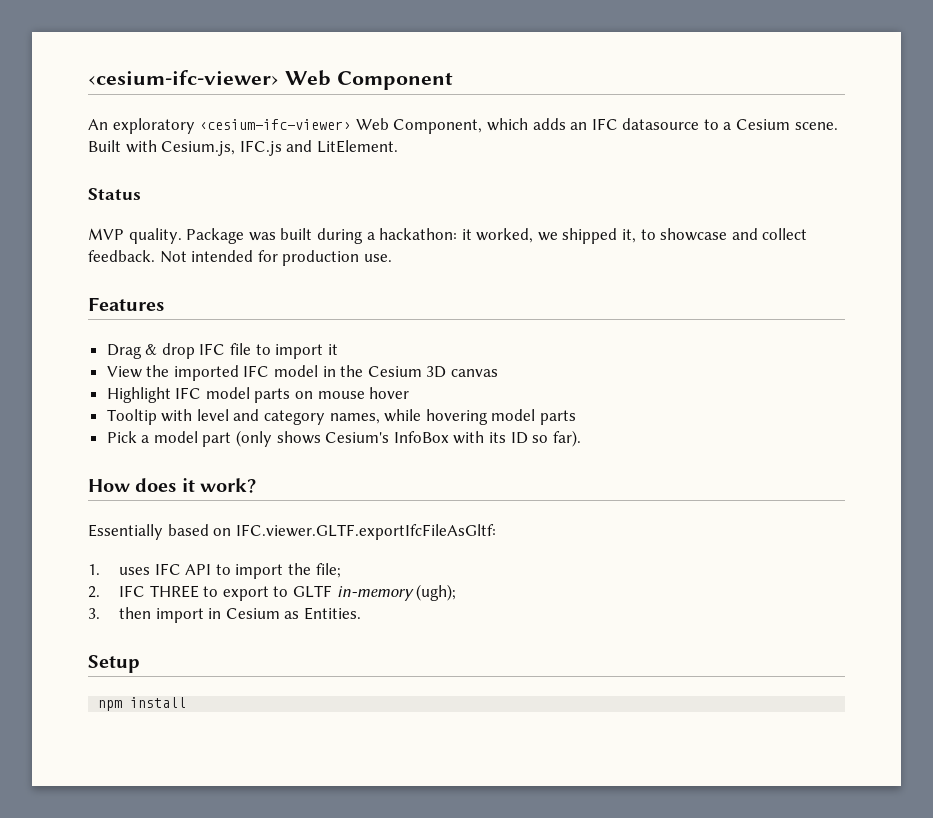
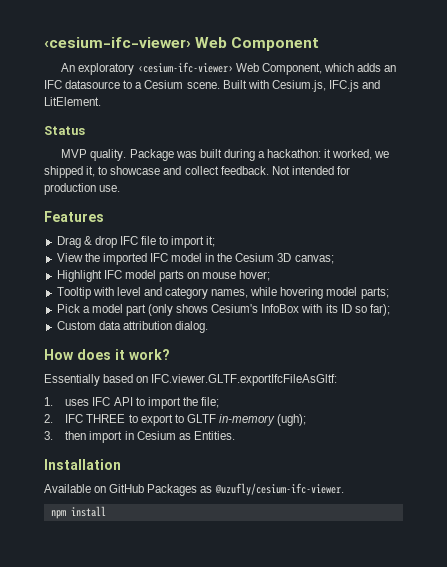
[327,344,338,355] it -> [206,236,216,247] it;
[451,369,499,377] canvas -> [294,255,334,264] canvas;
[369,387,410,399] hover -> [239,270,271,281] hover;
[540,410,577,425] parts -> [360,287,389,299] parts;
[552,430,581,447] far). -> [369,304,390,316] [56,321,208,333] far); // Custom data attribution dialog.
[88,655,140,673] Setup -> [44,459,121,470] [44,483,344,496] Installation // Available on GitHub Packages as @uzufly/cesium-ifc-viewer.

